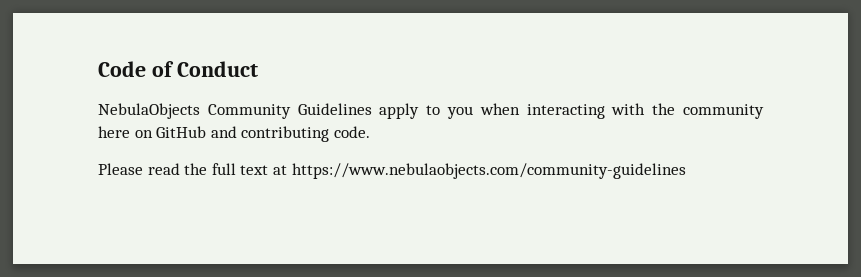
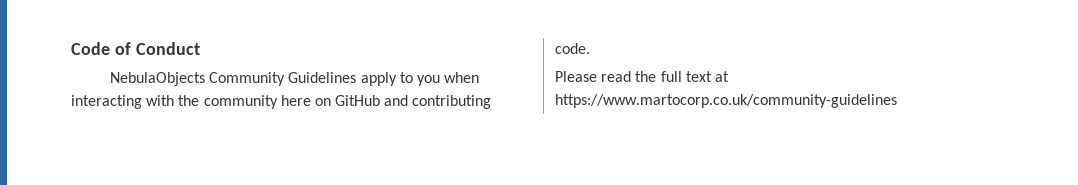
[291,163,686,179] https://www.nebulaobjects.com/community-guidelines -> [555,94,897,108] https://www.martocorp.co.uk/community-guidelines

